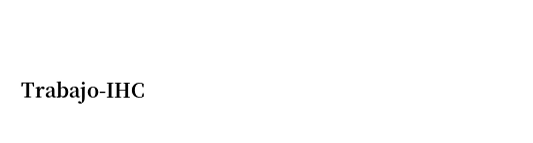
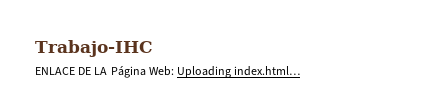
(145, 92) none -> [35,66,301,78] // ENLACE DE LA Página Web: Uploading index.html…

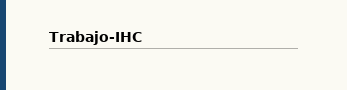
[35,66,301,78] // ENLACE DE LA Página Web: Uploading index.html… -> (142, 38) none

